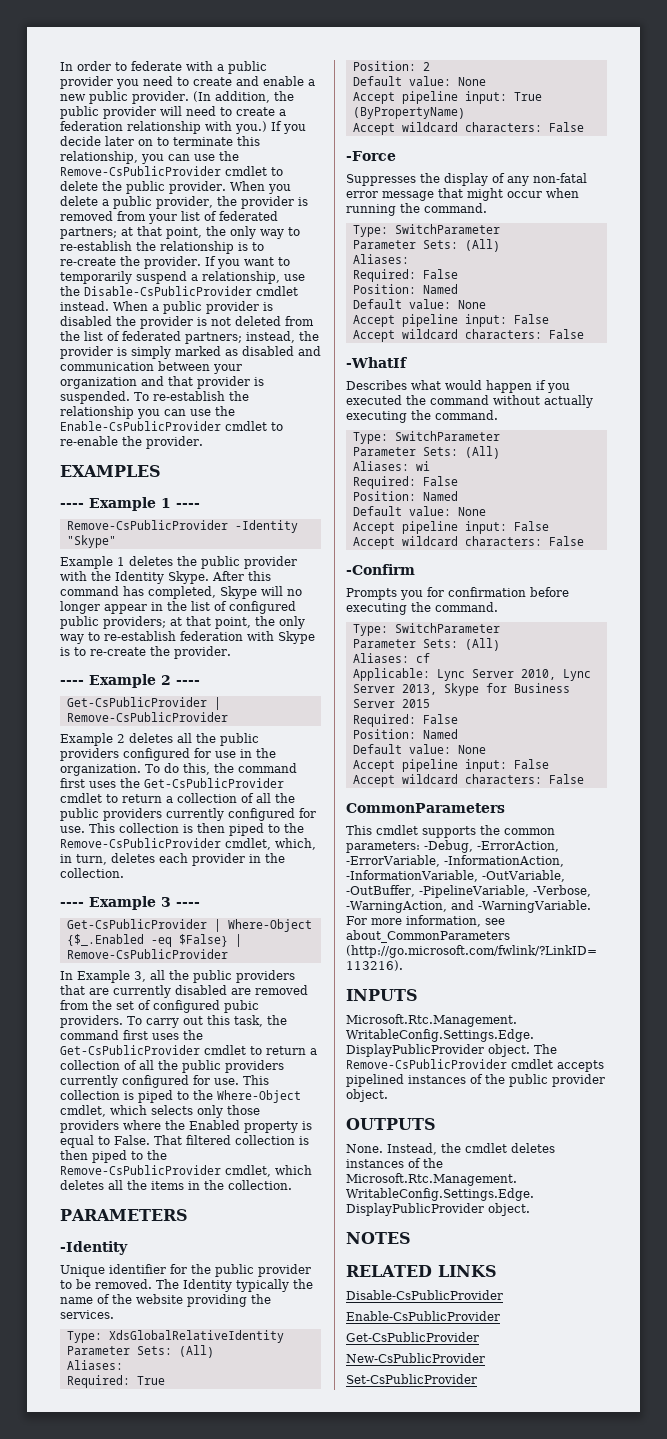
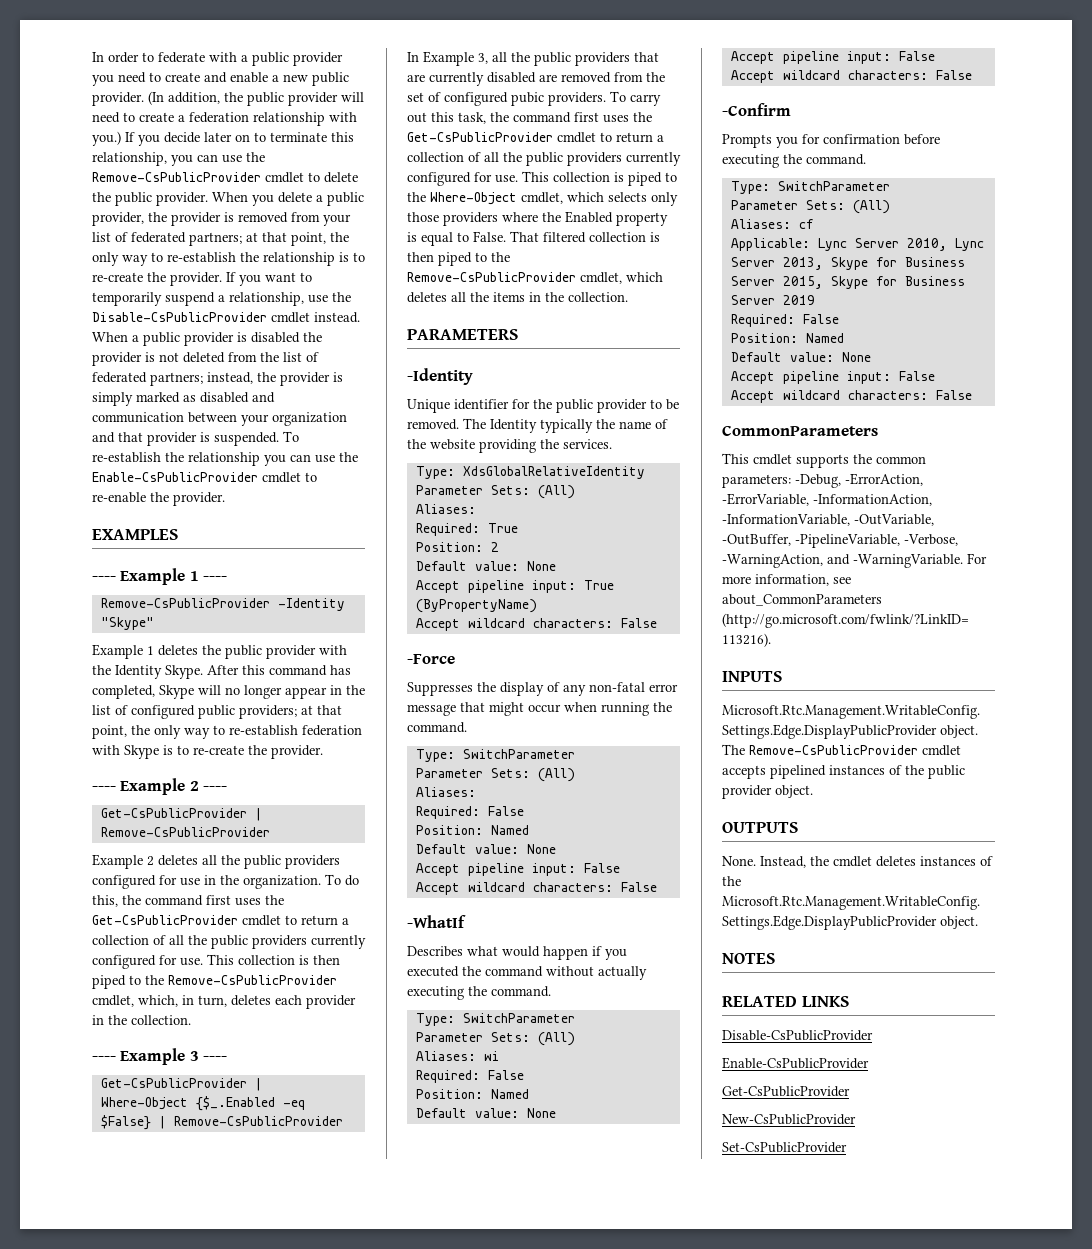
[401,699,430,708] 2015 -> [782,276,965,289] [730,295,815,305] 2015, Skype for Business Server 2019

